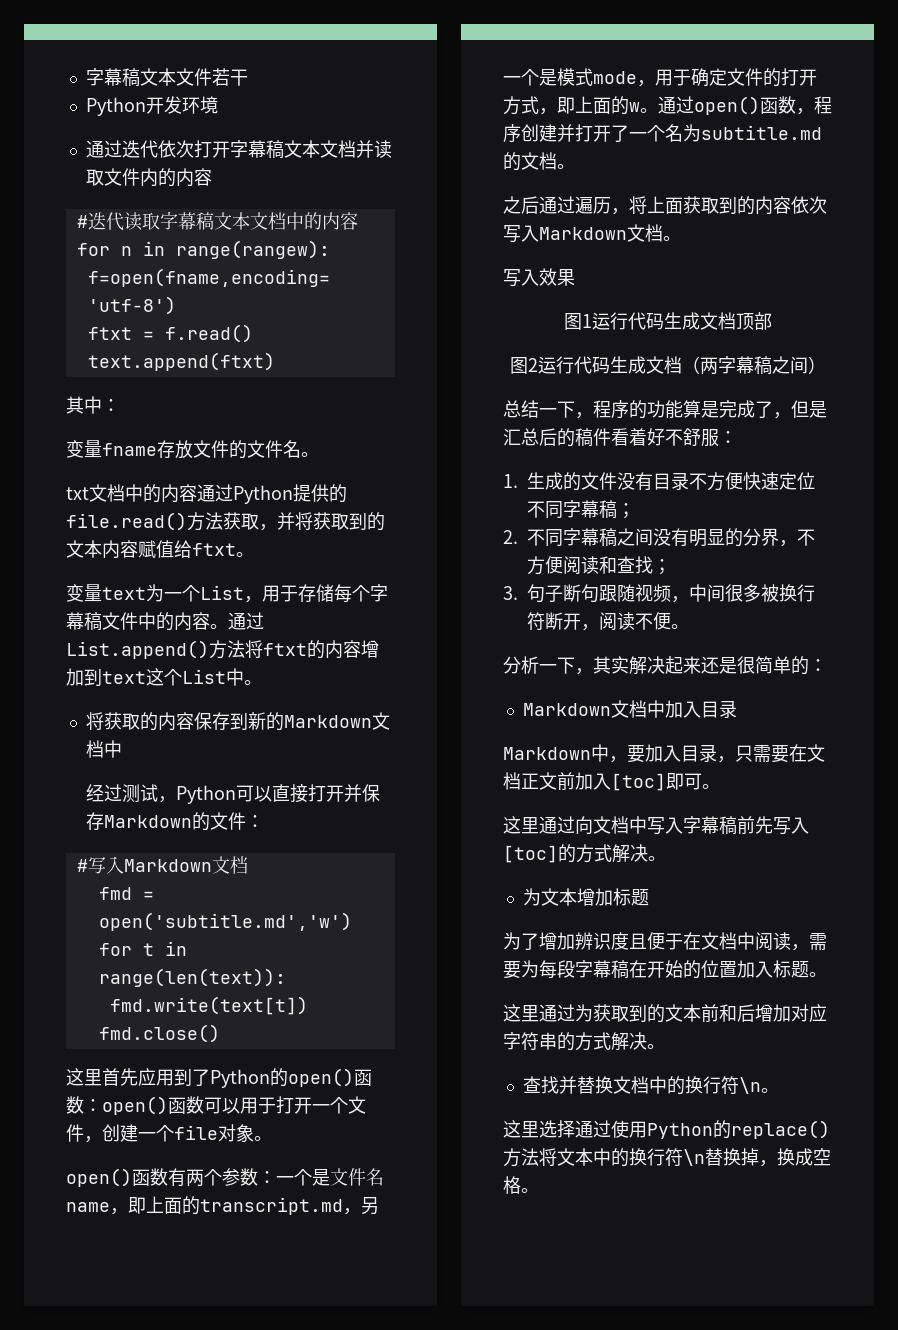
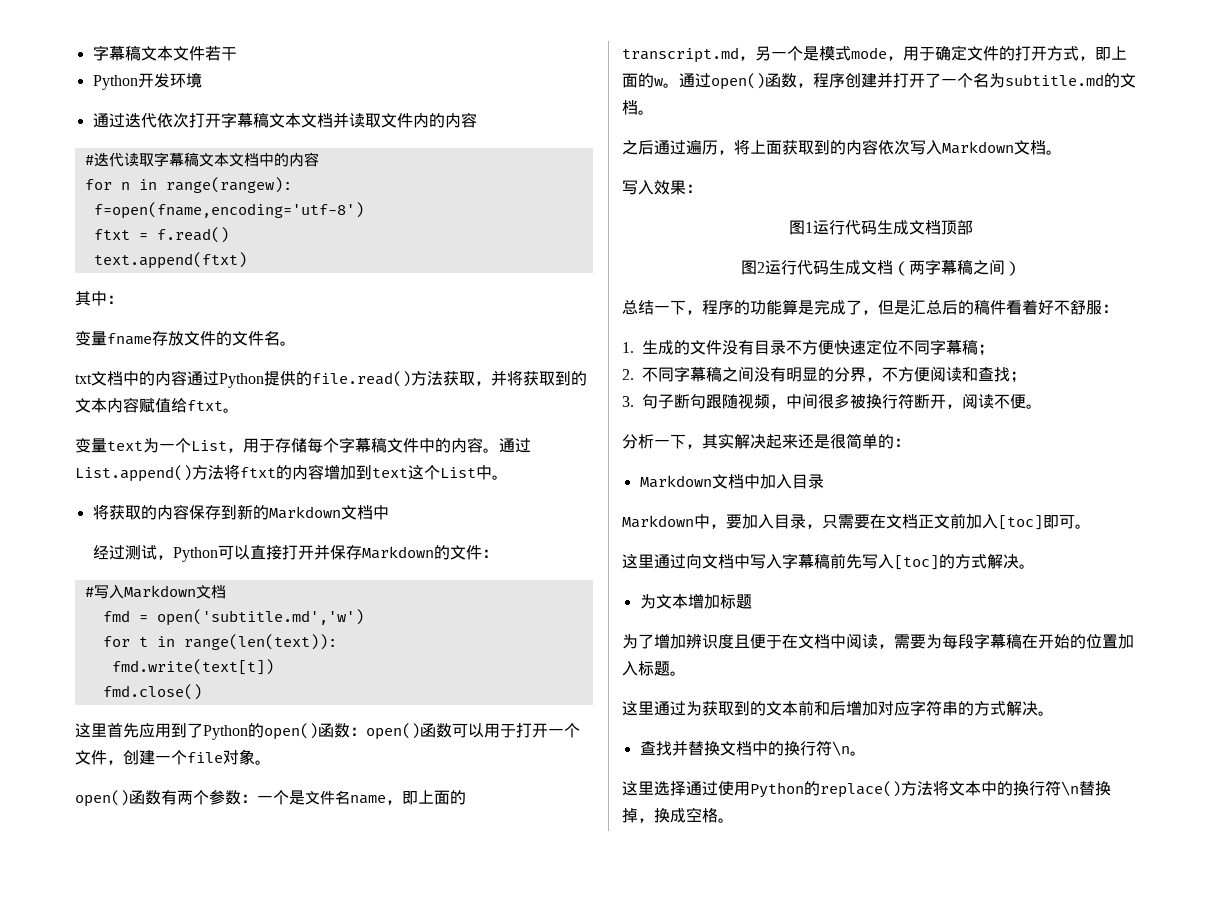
(575, 277) none -> [686,184,702,193] ：

